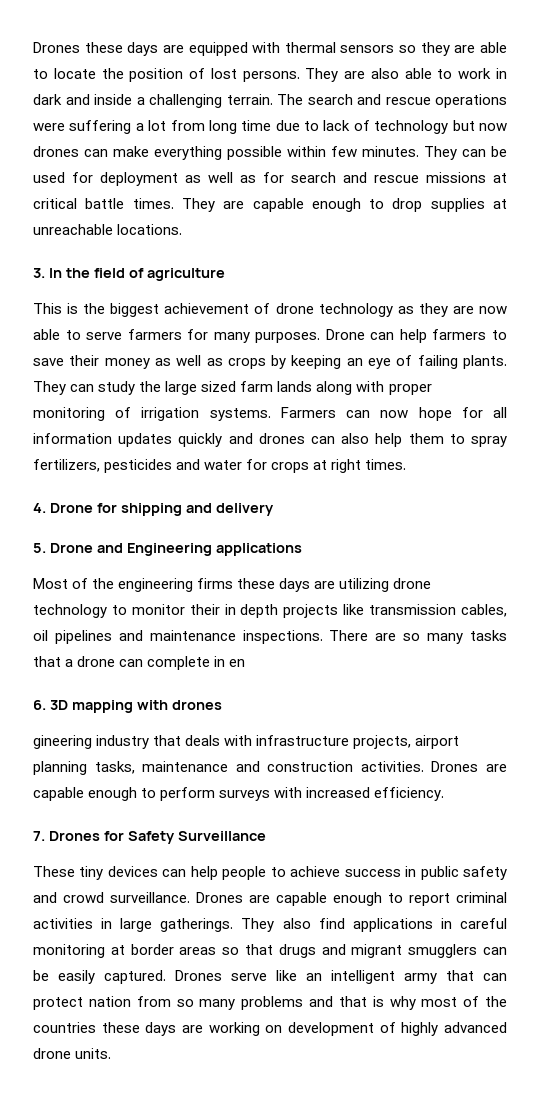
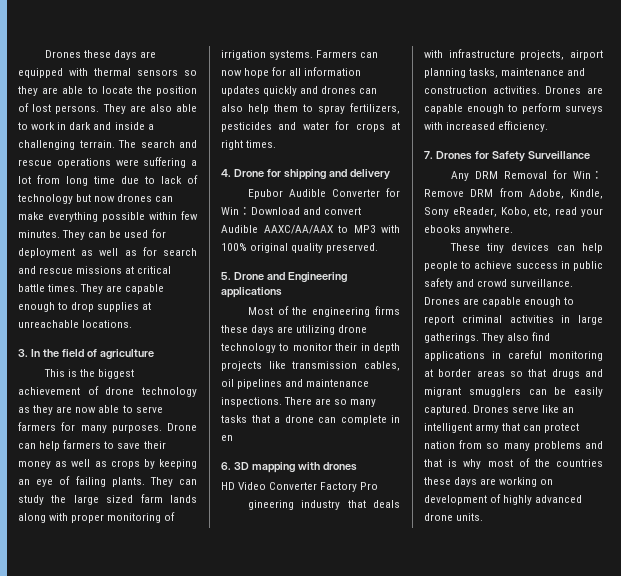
(274, 509) none -> [247,188,400,199] [221,207,362,215] [221,225,400,234] [221,243,379,253] // Epubor Audible Converter for Win：Download and convert Audible AAXC/AA/AAX to MP3 with 100% original quality preserved.
(222, 705) none -> [221,482,379,492] // HD Video Converter Factory Pro
(266, 836) none -> [450,170,603,181] [424,188,603,199] [424,207,603,217] [424,225,514,235] // Any DRM Removal for Win：Remove DRM from Adobe, Kindle, Sony eReader, Kobo, etc, read your ebooks anywhere.

